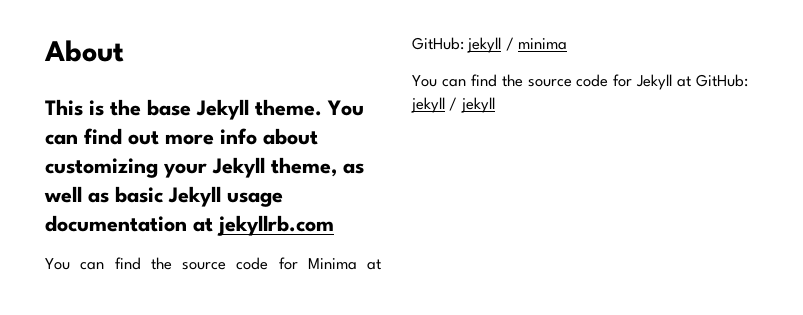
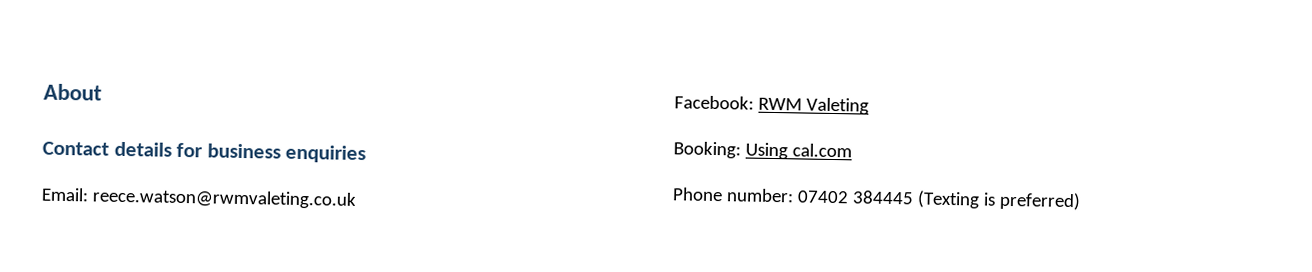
[45,99,364,120] [45,128,318,145] [45,157,364,178] [44,186,283,207] [45,215,334,236] [45,257,381,270] [412,37,568,53] [412,74,748,90] [411,97,495,113] This is the base Jekyll theme. You can find out more info about customizing your Jekyll theme, as well as basic Jekyll usage documentation at jekyllrb.com // You can find the source code for Minima at GitHub: jekyll / minima // You can find the source code for Jekyll at GitHub: jekyll / jekyll -> [42,141,367,164] [41,187,356,209] [674,95,869,115] [673,141,852,160] [672,187,1081,211] Contact details for business enquiries // Email: reece.watson@rwmvaleting.co.uk // Facebook: RWM Valeting // Booking: Using cal.com // Phone number: 07402 384445 (Texting is preferred)

